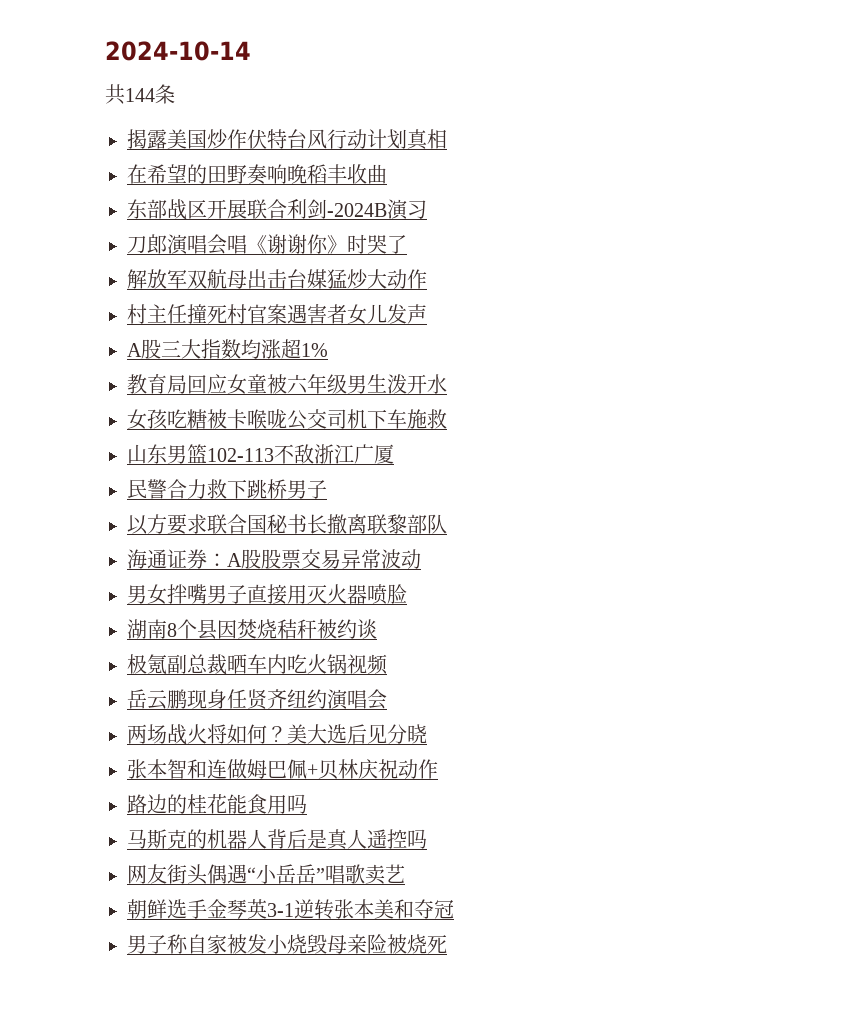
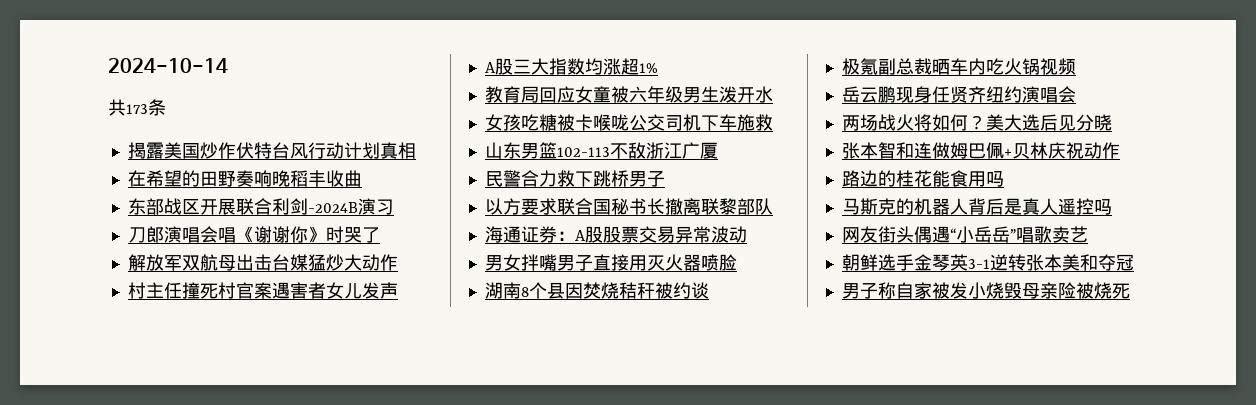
[125,88,155,102] 144 -> [126,104,148,114] 173

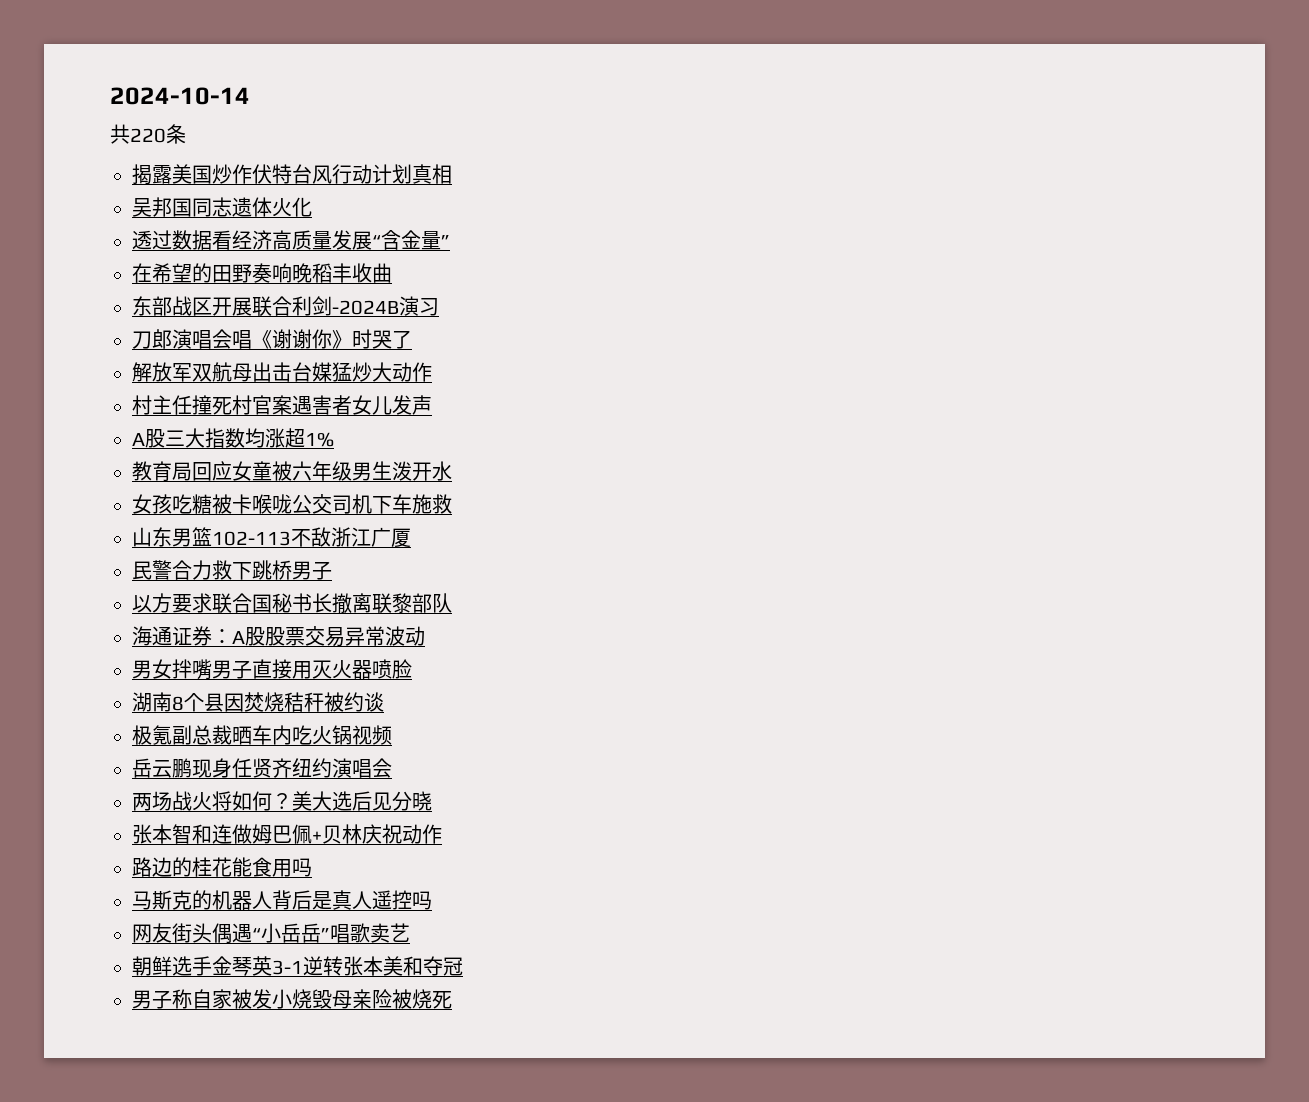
[126,104,148,114] 173 -> [130,128,166,143] 220
(416, 150) none -> [132,197,312,217] [132,230,450,250] // 吴邦国同志遗体火化 // 透过数据看经济高质量发展“含金量”

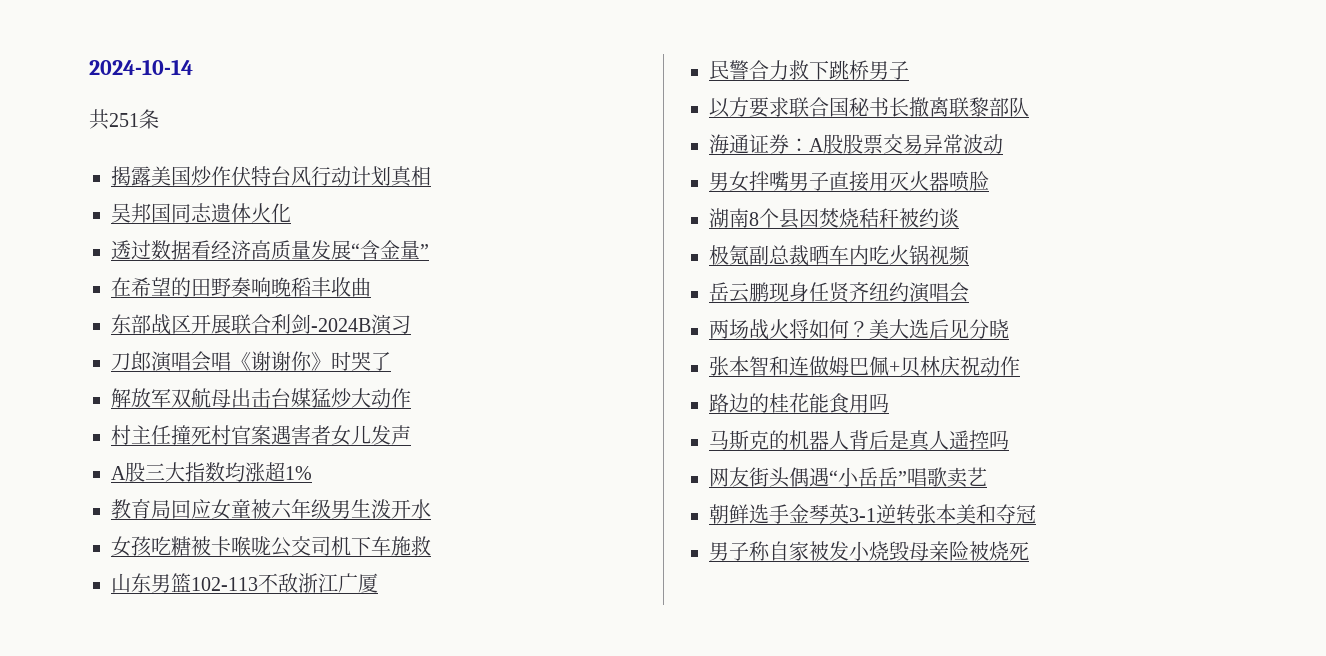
[130,128,166,143] 220 -> [109,113,139,127] 251

